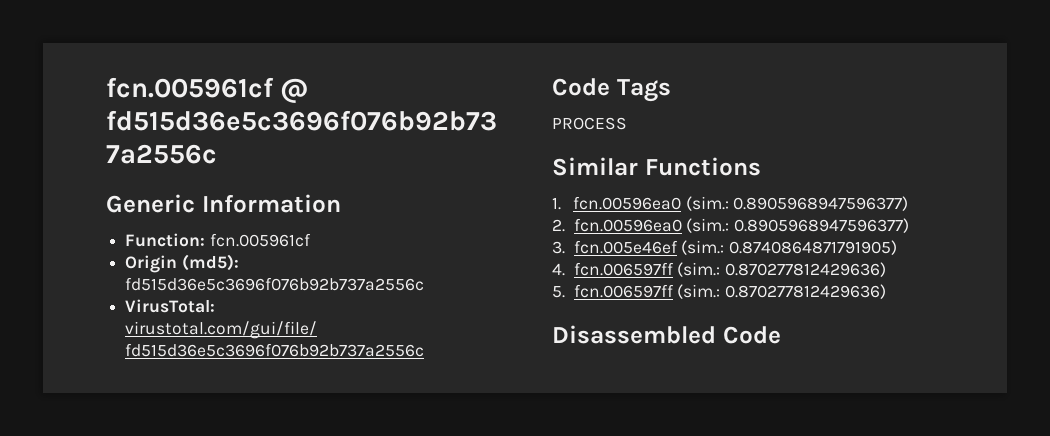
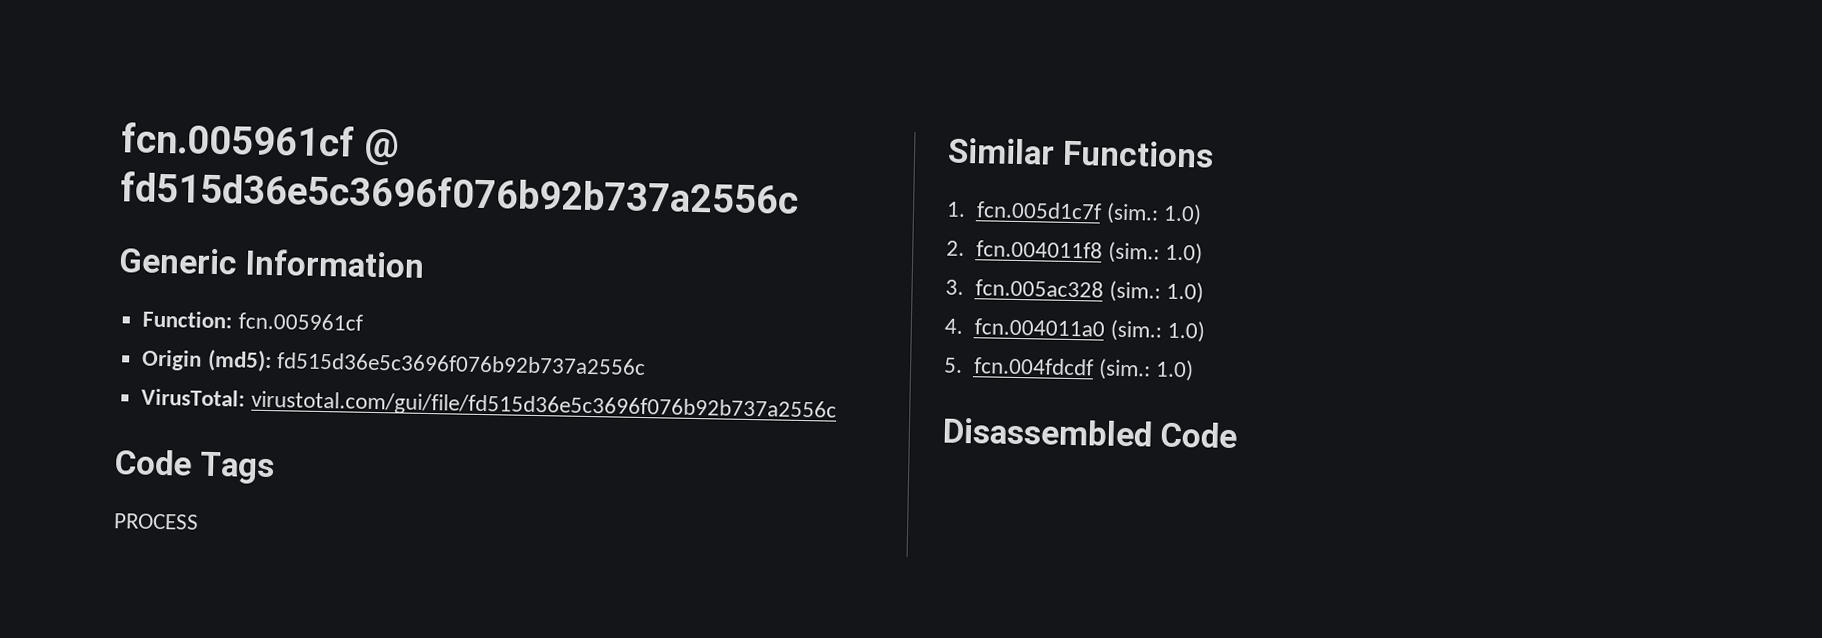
[572,196,909,211] [552,218,910,233] [552,240,898,255] [552,262,887,277] [552,284,887,299] fcn.00596ea0 (sim.: 0.8905968947596377) // 2. fcn.00596ea0 (sim.: 0.8905968947596377) // 3. fcn.005e46ef (sim.: 0.8740864871791905) // 4. fcn.006597ff (sim.: 0.870277812429636) // 5. fcn.006597ff (sim.: 0.870277812429636) -> [975,201,1202,226] [946,240,1203,265] [945,279,1204,304] [944,318,1206,343] [944,357,1194,382] fcn.005d1c7f (sim.: 1.0) // 2. fcn.004011f8 (sim.: 1.0) // 3. fcn.005ac328 (sim.: 1.0) // 4. fcn.004011a0 (sim.: 1.0) // 5. fcn.004fdcdf (sim.: 1.0)

